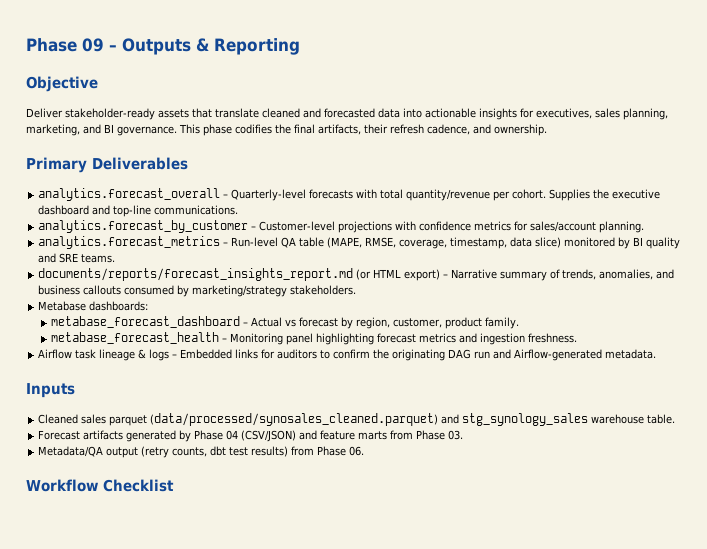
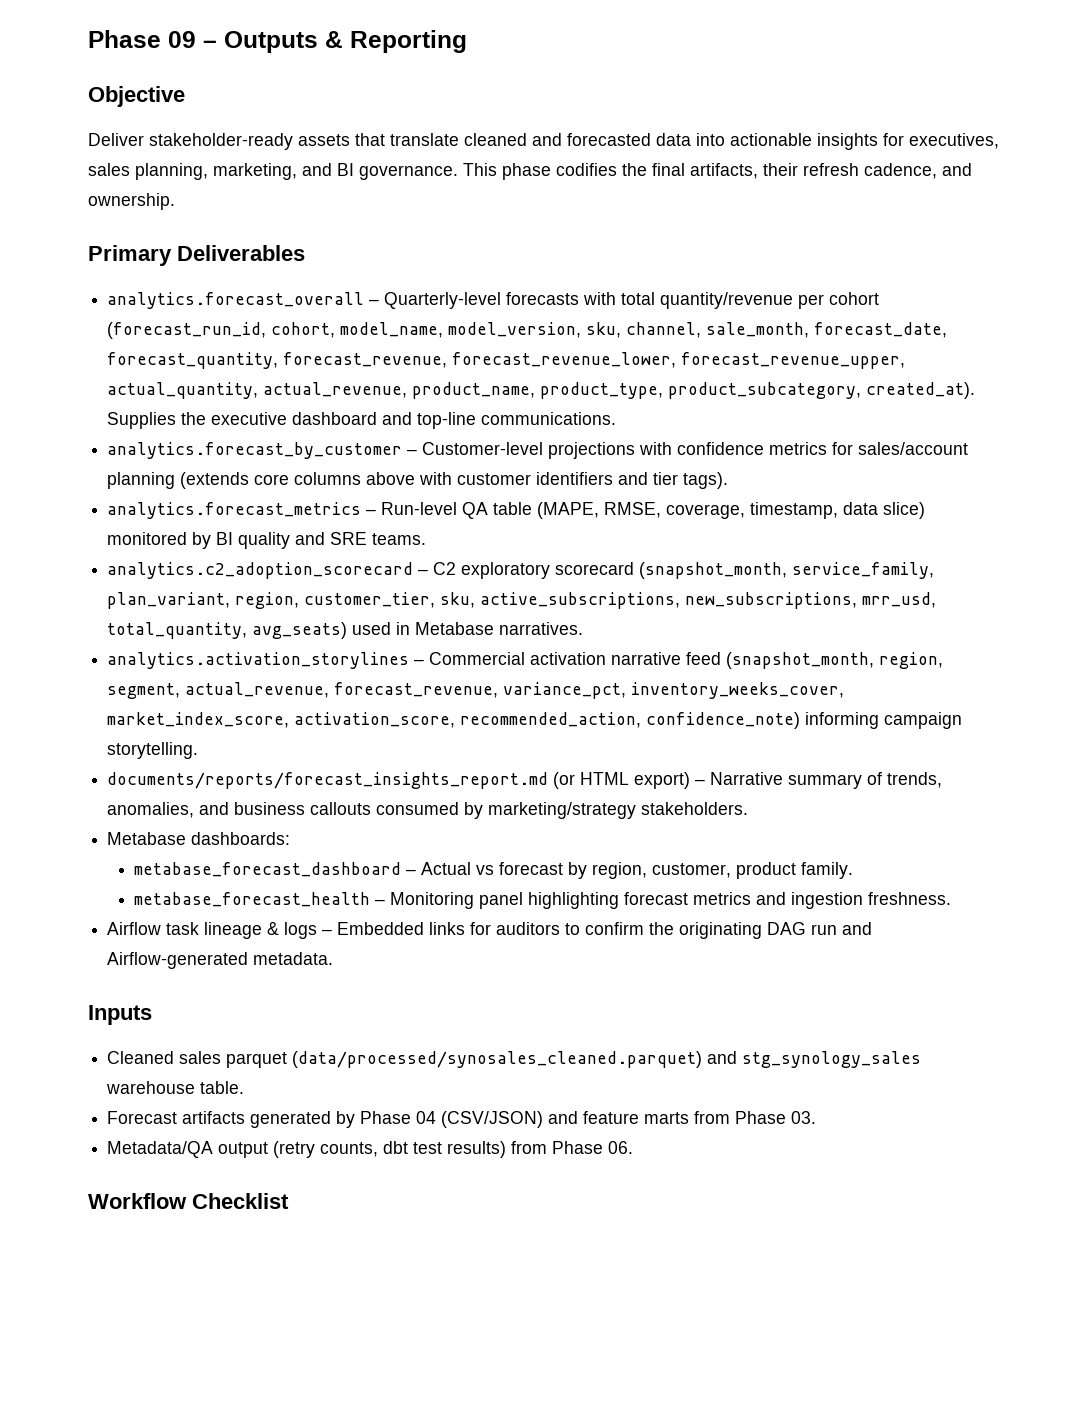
[512,189,547,199] cohort. -> [829,292,880,305] [107,322,948,339] [107,352,906,369] [107,382,976,399] cohort (forecast_run_id, cohort, model_name, model_version, sku, channel, sale_month, forecast_date, forecast_quantity, forecast_revenue, forecast_revenue_lower, forecast_revenue_upper, actual_quantity, actual_revenue, product_name, product_type, product_subcategory, created_at).
[599,221,645,233] planning. -> [107,472,729,489] planning (extends core columns above with customer identifiers and tier tags).
(116, 258) none -> [107,562,935,579] [107,592,937,609] [107,622,584,639] [107,652,944,669] [107,682,845,699] [107,712,963,729] [107,742,199,759] // analytics.c2_adoption_scorecard – C2 exploratory scorecard (snapshot_month, service_family, plan_variant, region, customer_tier, sku, active_subscriptions, new_subscriptions, mrr_usd, total_quantity, avg_seats) used in Metabase narratives. // analytics.activation_storylines – Commercial activation narrative feed (snapshot_month, region, segment, actual_revenue, forecast_revenue, variance_pct, inventory_weeks_cover, market_index_score, activation_score, recommended_action, confidence_note) informing campaign storytelling.

